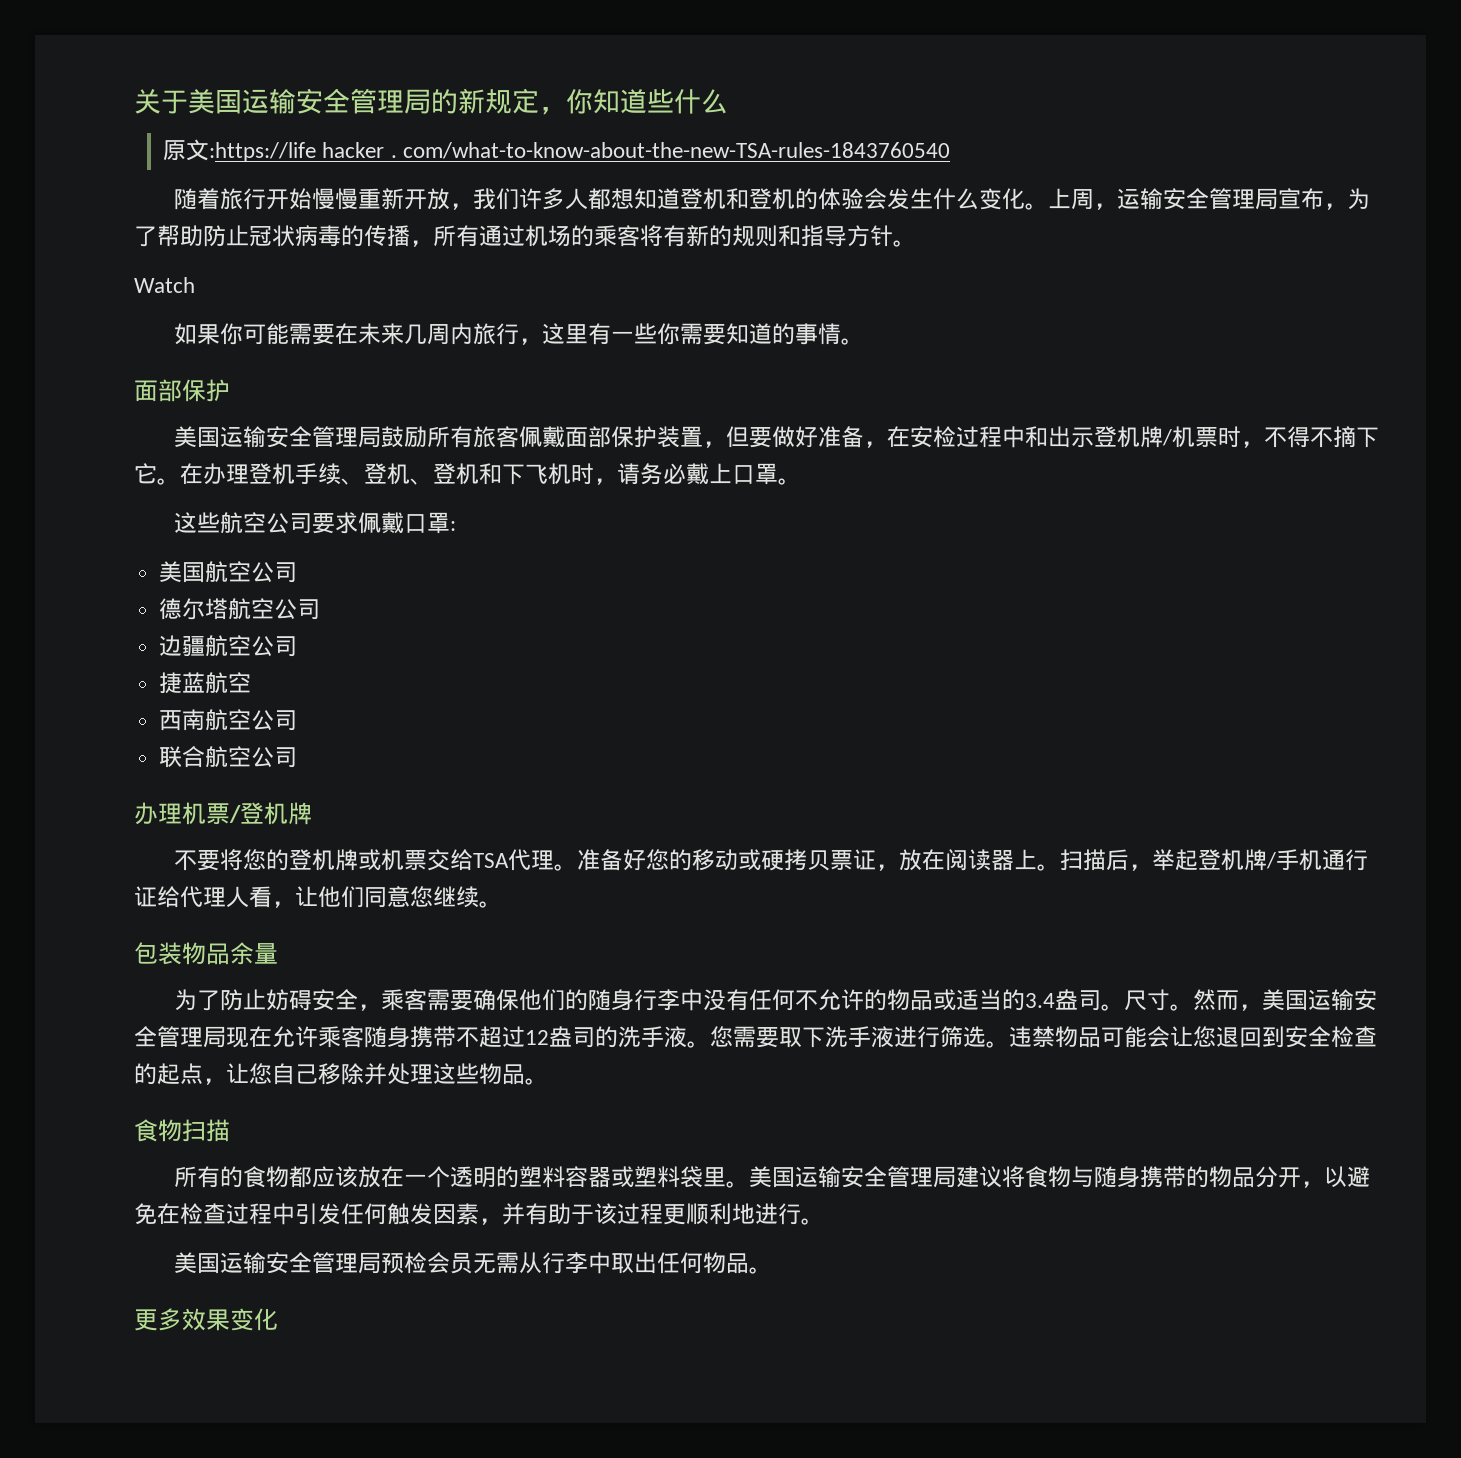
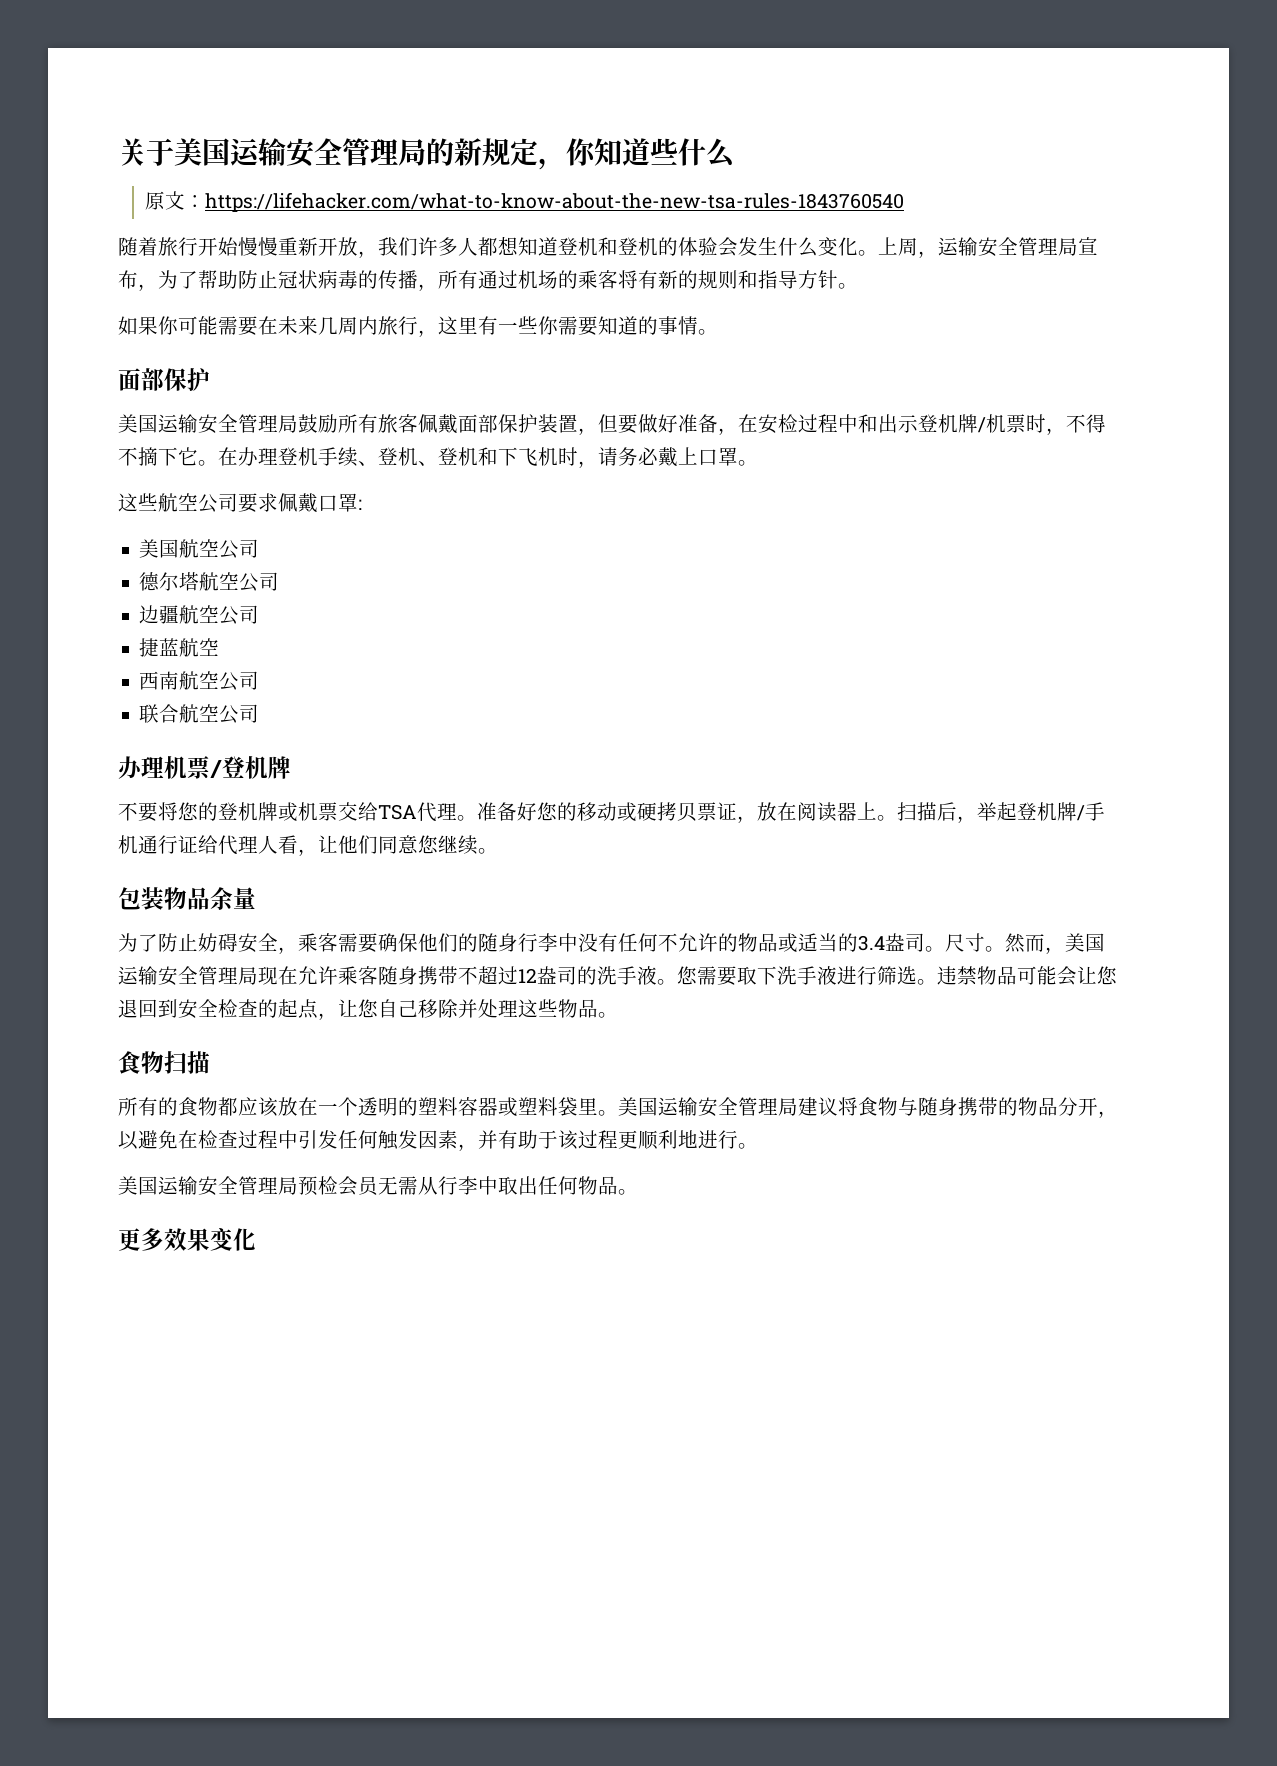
[209,142,950,162] :https://life hacker . com/what-to-know-about-the-new-TSA-rules-1843760540 -> [185,192,905,212] ：https://lifehacker.com/what-to-know-about-the-new-tsa-rules-1843760540
[134,277,195,293] // Watch -> (858, 286) none

